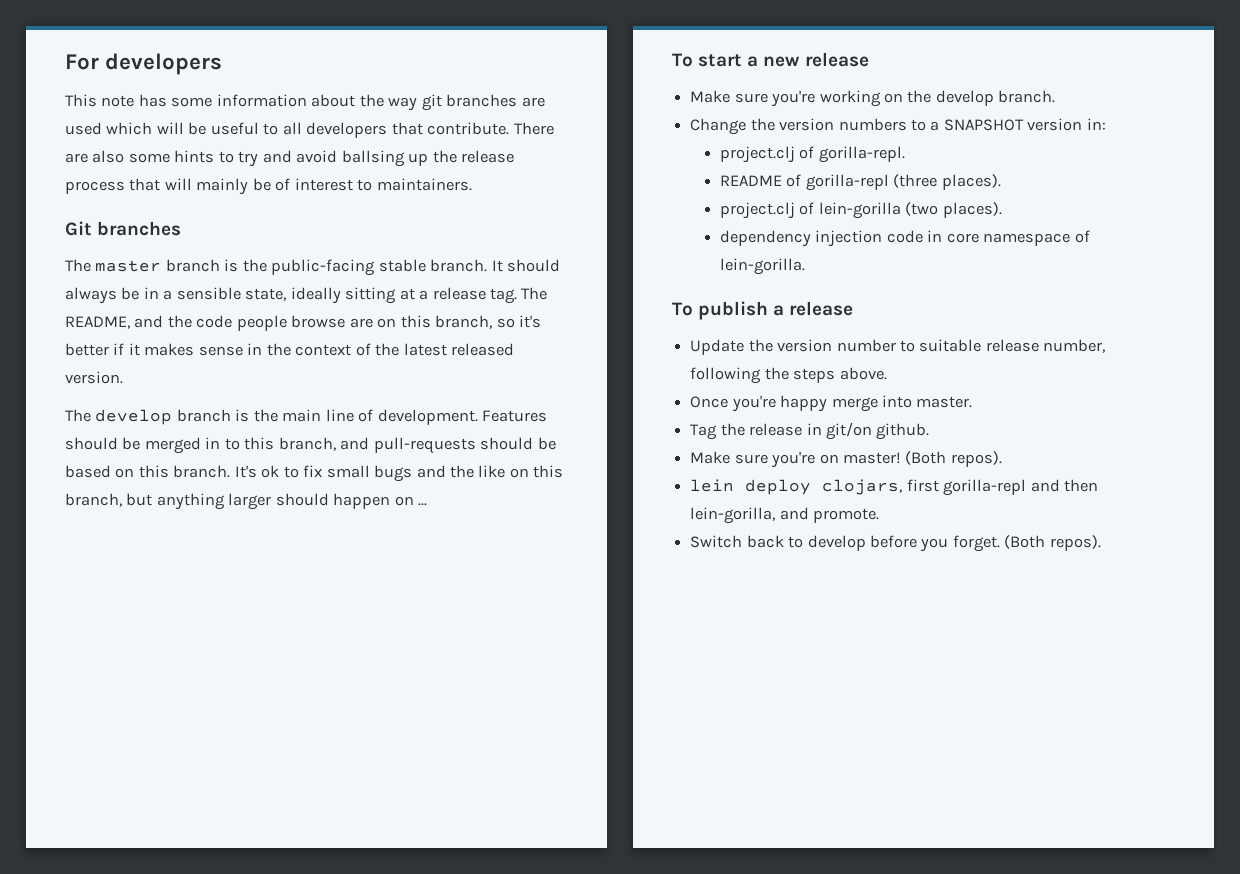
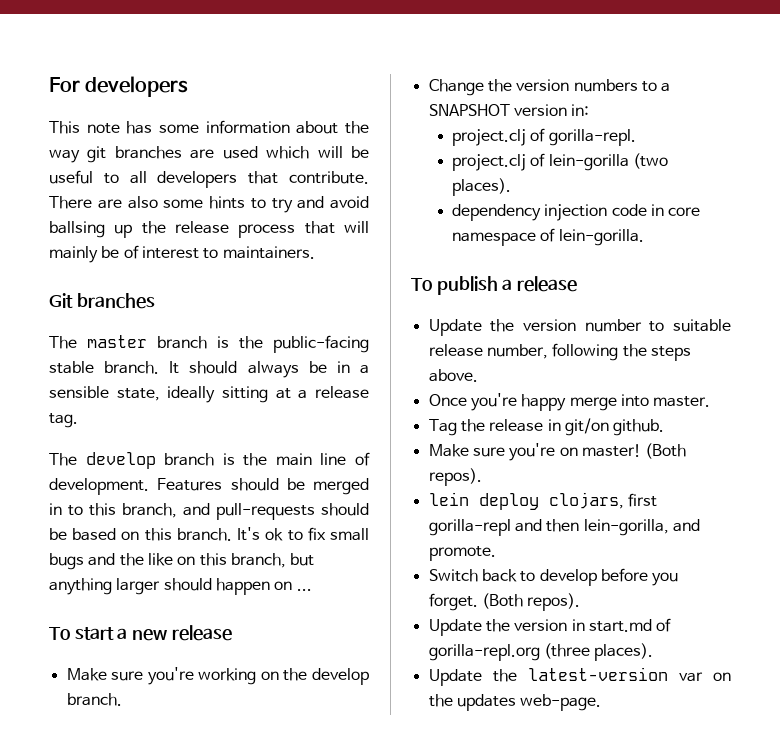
[521,287,548,300] [65,315,542,331] [65,343,515,356] [65,371,123,384] The README, and the code people browse are on this branch, so it's better if it makes sense in the context of the latest released version. -> (78, 420) none
[719,174,1001,191] // README of gorilla-repl (three places). -> (636, 137) none
(1101, 543) none -> [428,618,672,636] [428,643,654,661] [428,667,731,686] [428,694,602,711] // Update the version in start.md of gorilla-repl.org (three places). // Update the latest-version var on the updates web-page.

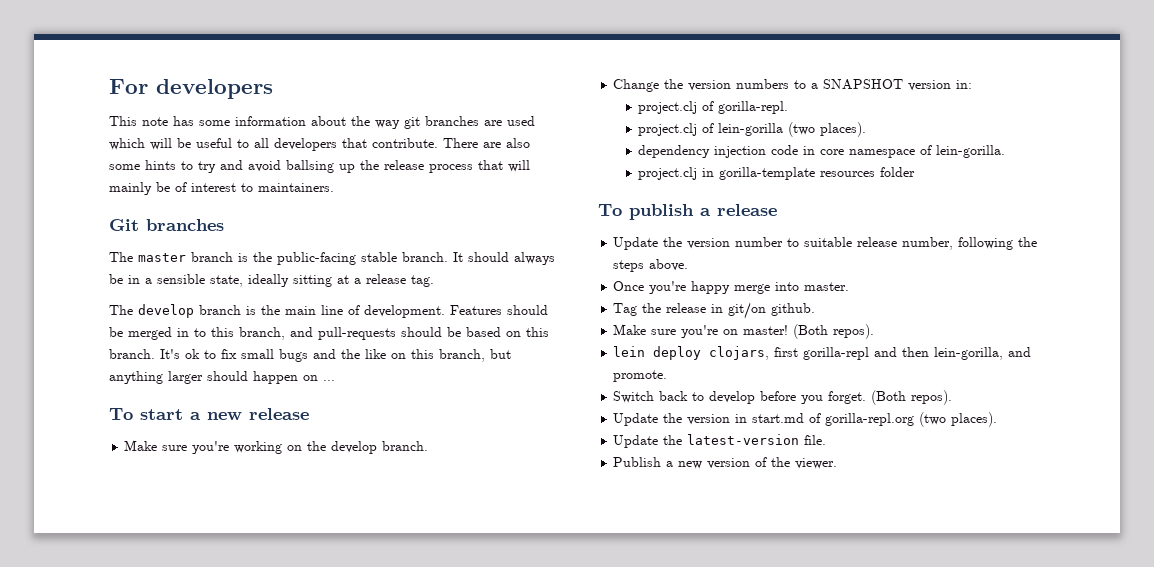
(644, 237) none -> [638,167,916,180] // project.clj in gorilla-template resources folder
[543,643,590,659] (three -> [919,412,947,427] (two
[678,672,731,682] [428,694,602,711] var on the updates web-page. -> [804,435,827,445] [613,457,838,469] file. // Publish a new version of the viewer.

